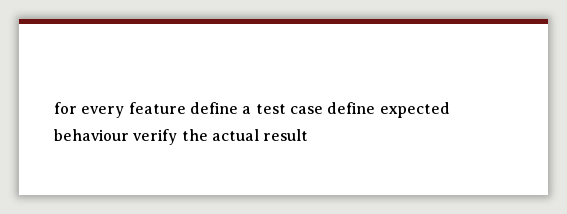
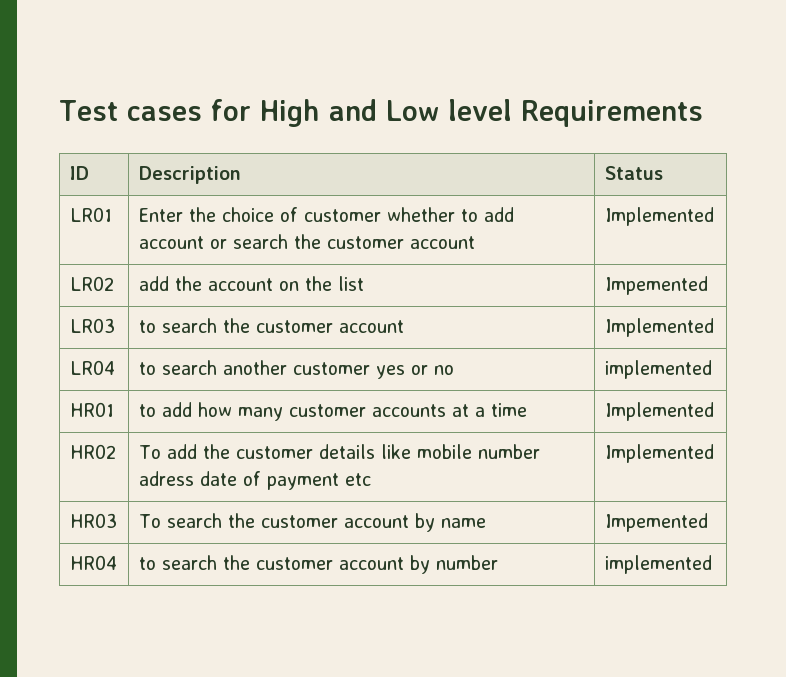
[54,102,450,118] [54,129,309,145] for every feature define a test case define expected behaviour verify the actual result -> [59,99,703,127] [69,166,89,180] [138,166,241,184] [604,166,663,180] [69,207,112,222] [138,207,514,222] [138,234,475,249] [604,207,714,226] [69,276,114,291] [138,276,364,291] [604,276,708,295] [69,318,115,333] [138,318,404,333] [604,318,714,337] [69,360,115,375] [138,360,454,379] [604,360,712,379] [69,402,114,417] [138,402,527,421] [604,402,714,421] [69,444,116,459] [138,444,540,459] [138,471,371,490] [604,444,714,463] [69,513,117,528] [138,513,486,532] [604,513,708,532] [69,555,117,570] [138,555,498,574] [604,555,712,574] Test cases for High and Low level Requirements // ID | Description | Status // LR01 | Enter the choice of customer whether to add account or search the customer account | Implemented // LR02 | add the account on the list | Impemented // LR03 | to search the customer account | Implemented // LR04 | to search another customer yes or no | implemented // HR01 | to add how many customer accounts at a time | Implemented // HR02 | To add the customer details like mobile number adress date of payment etc | Implemented // HR03 | To search the customer account by name | Impemented // HR04 | to search the customer account by number | implemented

